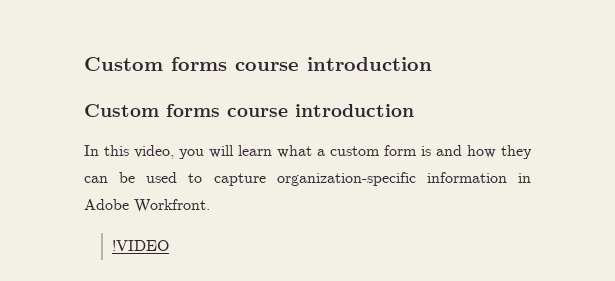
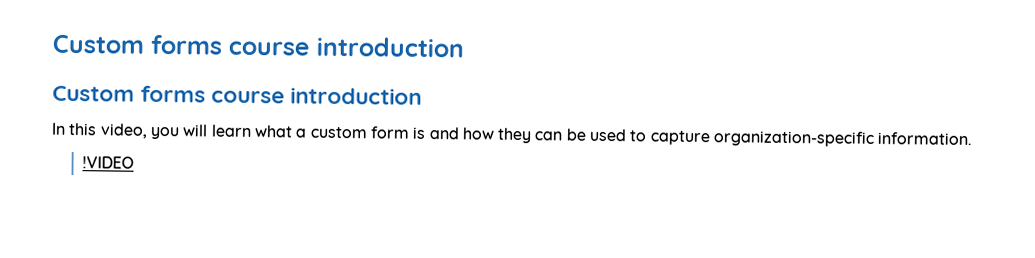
[426,172,531,183] [84,199,210,213] information in Adobe Workfront. -> [877,132,973,146] information.

